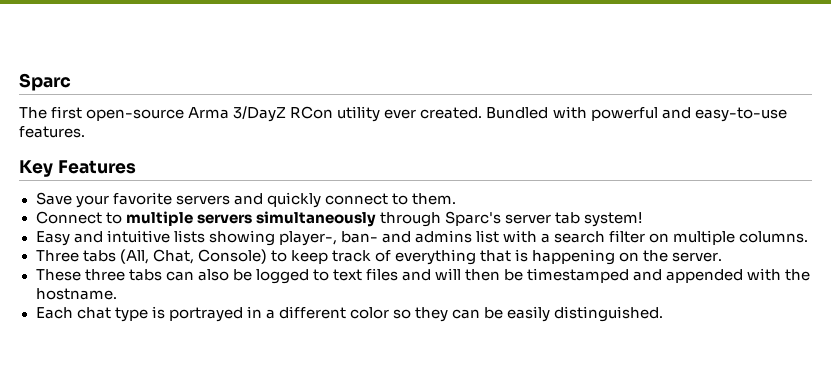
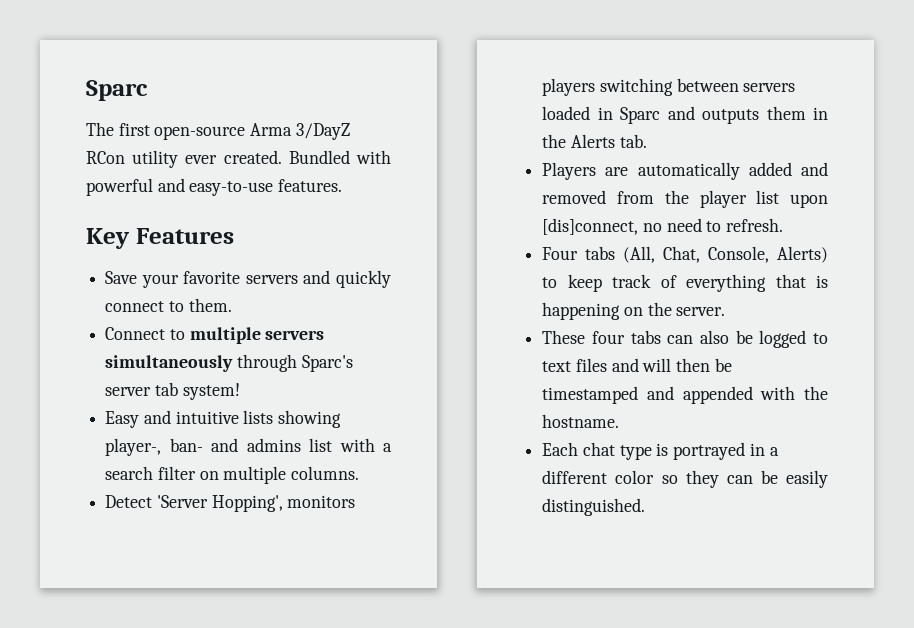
[35,250,79,262] Three -> [105,495,356,512] [542,78,796,96] [542,106,828,124] [542,134,647,148] [542,162,828,180] [542,190,828,208] [542,218,784,235] [542,247,579,260] Detect 'Server Hopping', monitors players switching between servers loaded in Sparc and outputs them in the Alerts tab. // Players are automatically added and removed from the player list upon [dis]connect, no need to refresh. // Four
[197,249,267,264] Console) -> [708,246,828,263] Console, Alerts)
[84,269,125,281] three -> [591,331,625,344] four

